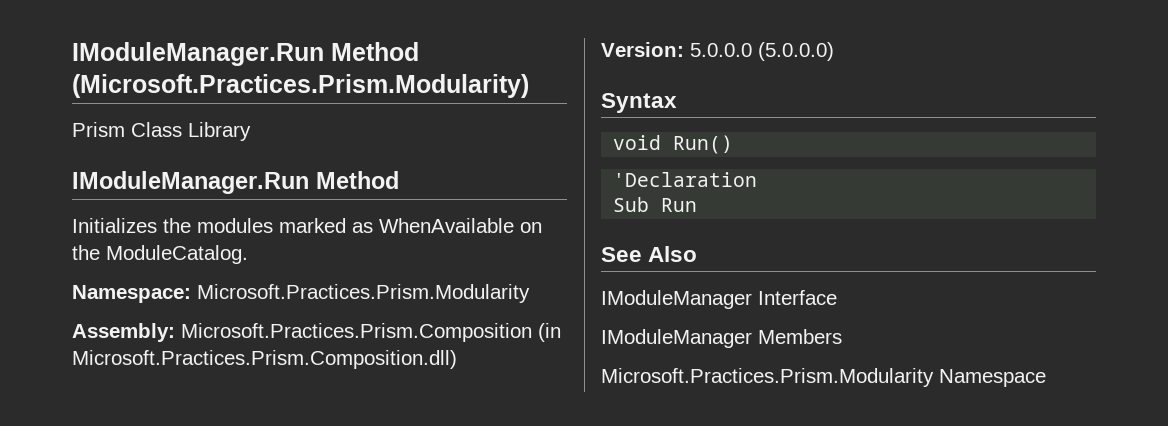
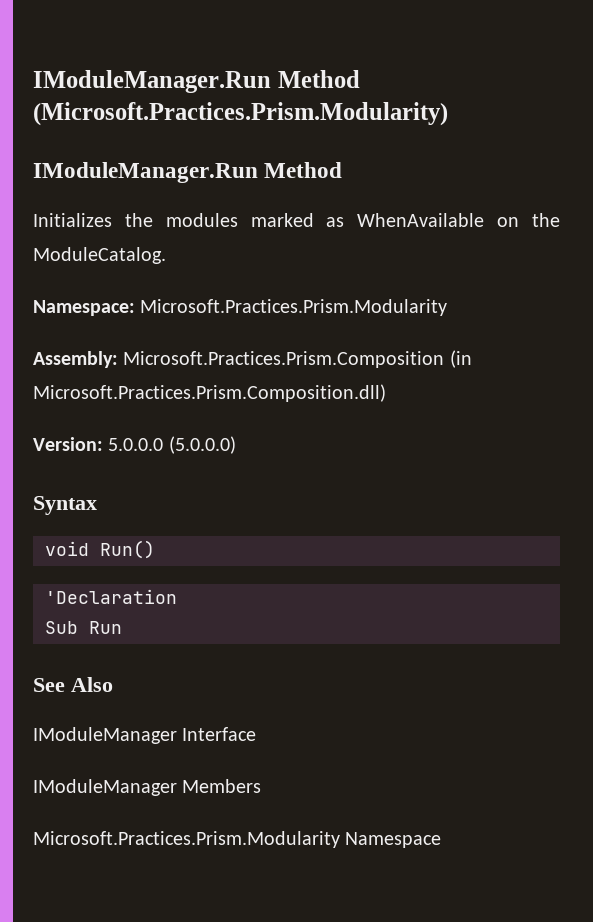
[72,122,251,141] // Prism Class Library -> (448, 114) none

